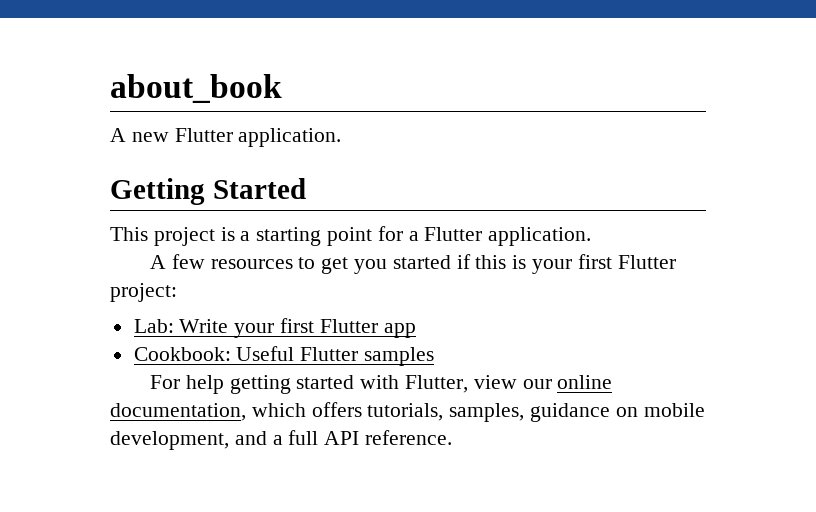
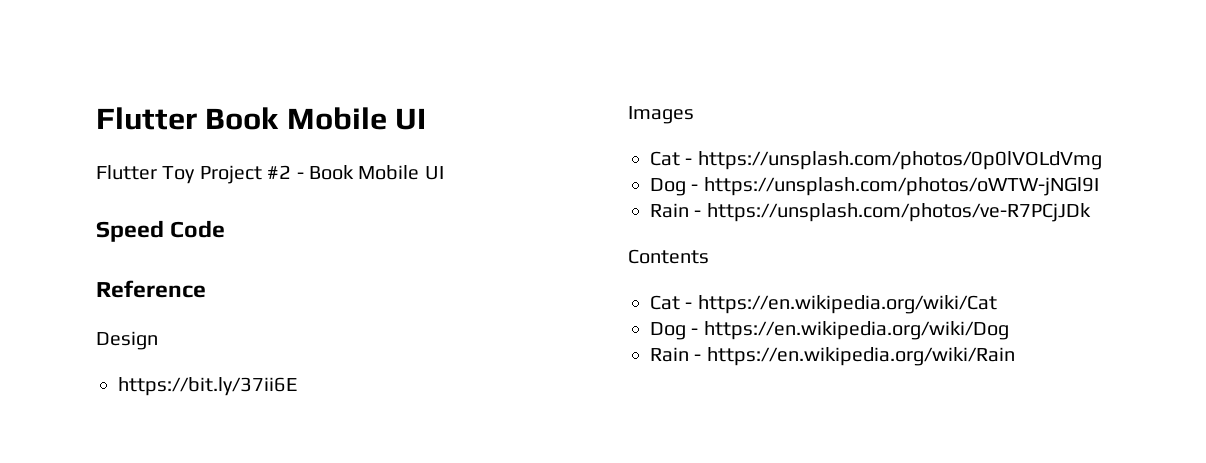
[110,74,282,103] [110,128,342,147] [110,178,306,205] [110,226,592,246] [149,254,676,274] [110,283,177,302] [133,318,416,338] [133,346,435,366] [149,375,613,394] [110,402,705,422] [110,430,453,450] about_book // A new Flutter application. // Getting Started // This project is a starting point for a Flutter application. // A few resources to get you started if this is your first Flutter project: // Lab: Write your first Flutter app // Cookbook: Useful Flutter samples // For help getting started with Flutter, view our online documentation, which offers tutorials, samples, guidance on mobile development, and a full API reference. -> [96,107,427,130] [96,165,444,184] [96,220,226,242] [96,280,206,298] [96,331,158,350] [118,377,298,396] [628,106,694,124] [650,151,1102,170] [650,177,1099,196] [650,203,1091,222] [628,249,709,264] [650,295,997,314] [650,321,1009,340] [650,347,1015,366] Flutter Book Mobile UI // Flutter Toy Project #2 - Book Mobile UI // Speed Code // Reference // Design // https://bit.ly/37ii6E // Images // Cat - https://unsplash.com/photos/0p0lVOLdVmg // Dog - https://unsplash.com/photos/oWTW-jNGl9I // Rain - https://unsplash.com/photos/ve-R7PCjJDk // Contents // Cat - https://en.wikipedia.org/wiki/Cat // Dog - https://en.wikipedia.org/wiki/Dog // Rain - https://en.wikipedia.org/wiki/Rain

